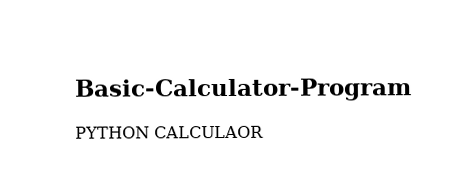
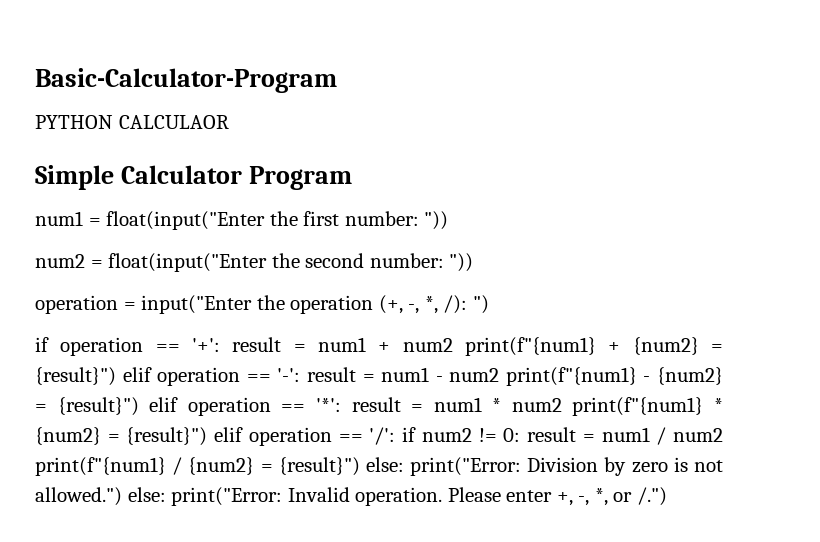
(264, 132) none -> [35,165,353,190] [35,211,449,230] [35,253,474,272] [35,295,489,314] [35,337,724,356] [35,367,723,386] [35,397,723,416] [35,427,724,446] [35,457,723,476] [35,487,667,506] // Simple Calculator Program // num1 = float(input("Enter the first number: ")) // num2 = float(input("Enter the second number: ")) // operation = input("Enter the operation (+, -, *, /): ") // if operation == '+': result = num1 + num2 print(f"{num1} + {num2} = {result}") elif operation == '-': result = num1 - num2 print(f"{num1} - {num2} = {result}") elif operation == '*': result = num1 * num2 print(f"{num1} * {num2} = {result}") elif operation == '/': if num2 != 0: result = num1 / num2 print(f"{num1} / {num2} = {result}") else: print("Error: Division by zero is not allowed.") else: print("Error: Invalid operation. Please enter +, -, *, or /.")

